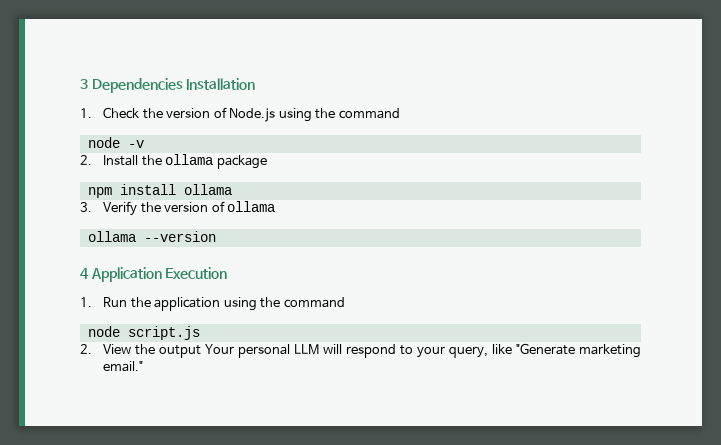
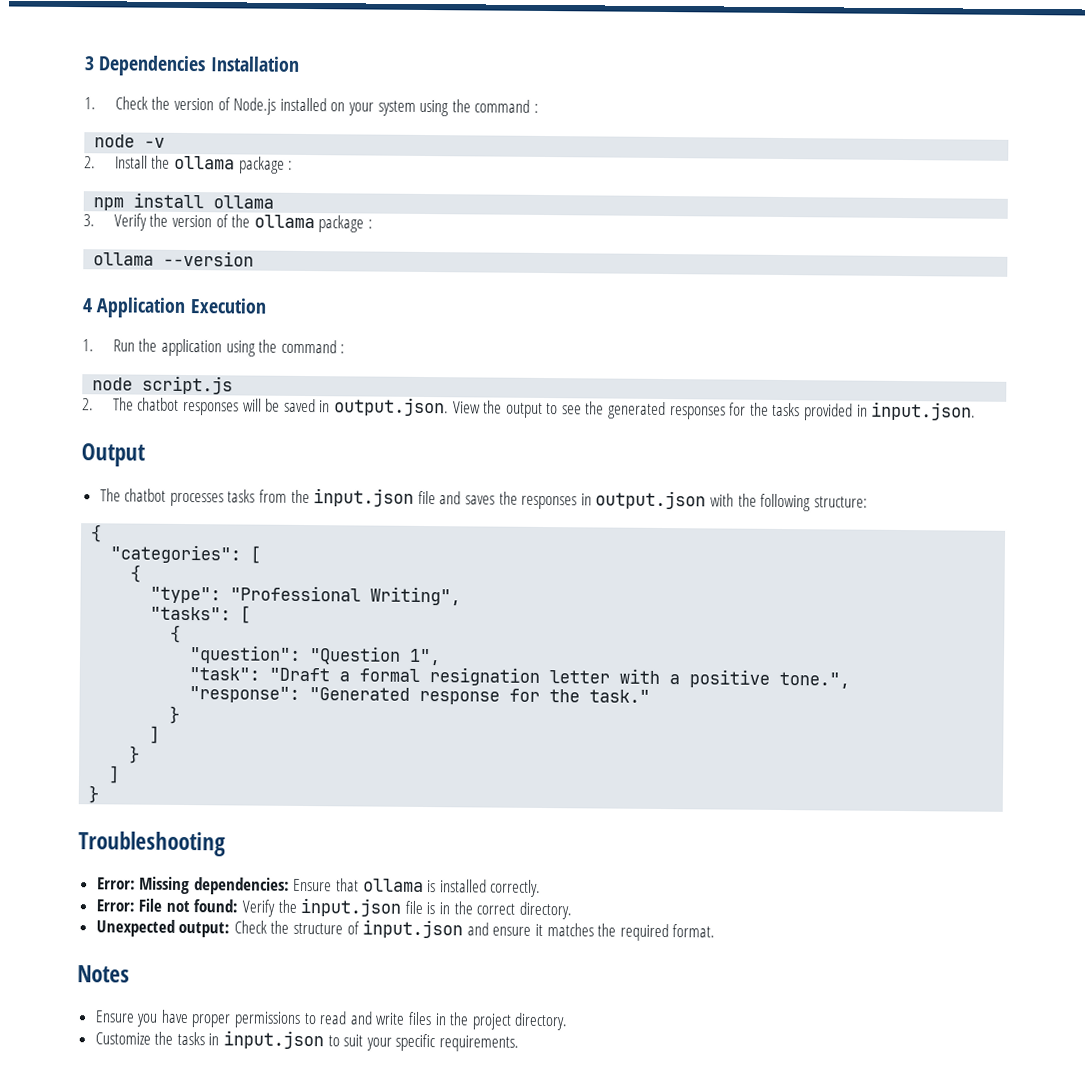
[278,108,400,122] using the command -> [279,97,539,117] installed on your system using the command :
(267, 162) none -> [288,160,294,170] :
[227,201,276,212] ollama -> [231,214,373,233] the ollama package :
(345, 302) none -> [340,344,346,354] :
[103,343,641,358] [103,361,144,372] View the output Your personal LLM will respond to your query, like "Generate marketing email." -> [112,397,977,421] [81,443,145,467] [99,488,868,512] [90,524,103,543] [110,544,262,564] [130,564,142,583] [150,585,462,606] [150,605,252,624] [170,624,182,643] [189,645,442,666] [189,667,851,689] [189,686,651,705] [169,705,181,724] [149,725,161,744] [129,745,141,764] [108,765,121,784] [88,785,100,804] [78,831,226,857] [96,876,542,897] [95,897,572,920] [95,919,716,942] [77,965,130,983] [94,1009,569,1031] [94,1030,520,1052] The chatbot responses will be saved in output.json. View the output to see the generated responses for the tasks provided in input.json. // Output // The chatbot processes tasks from the input.json file and saves the responses in output.json with the following structure: // { // "categories": [ // { // "type": "Professional Writing", // "tasks": [ // { // "question": "Question 1", // "task": "Draft a formal resignation letter with a positive tone.", // "response": "Generated response for the task." // } // ] // } // ] // } // Troubleshooting // Error: Missing dependencies: Ensure that ollama is installed correctly. // Error: File not found: Verify the input.json file is in the correct directory. // Unexpected output: Check the structure of input.json and ensure it matches the required format. // Notes // Ensure you have proper permissions to read and write files in the project directory. // Customize the tasks in input.json to suit your specific requirements.

